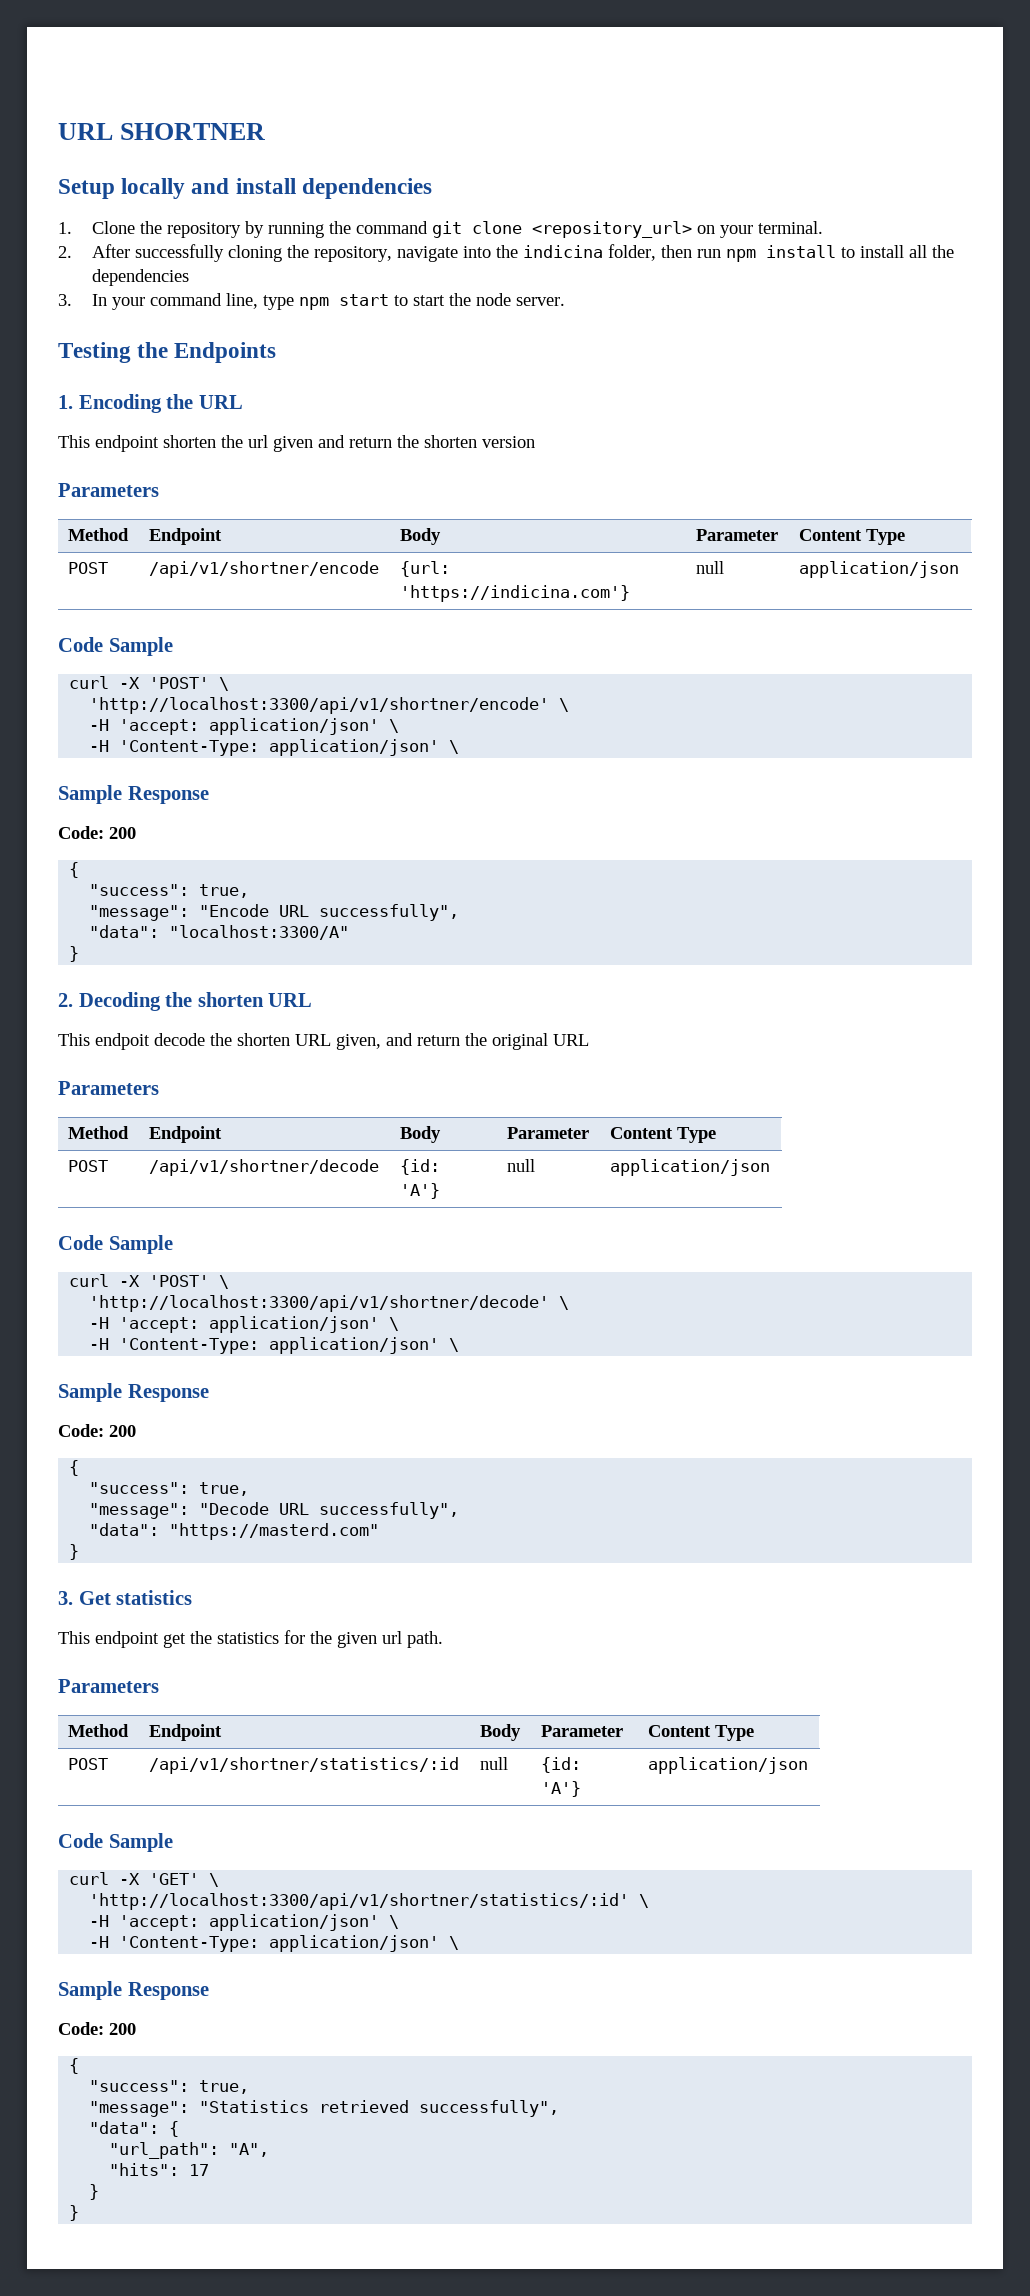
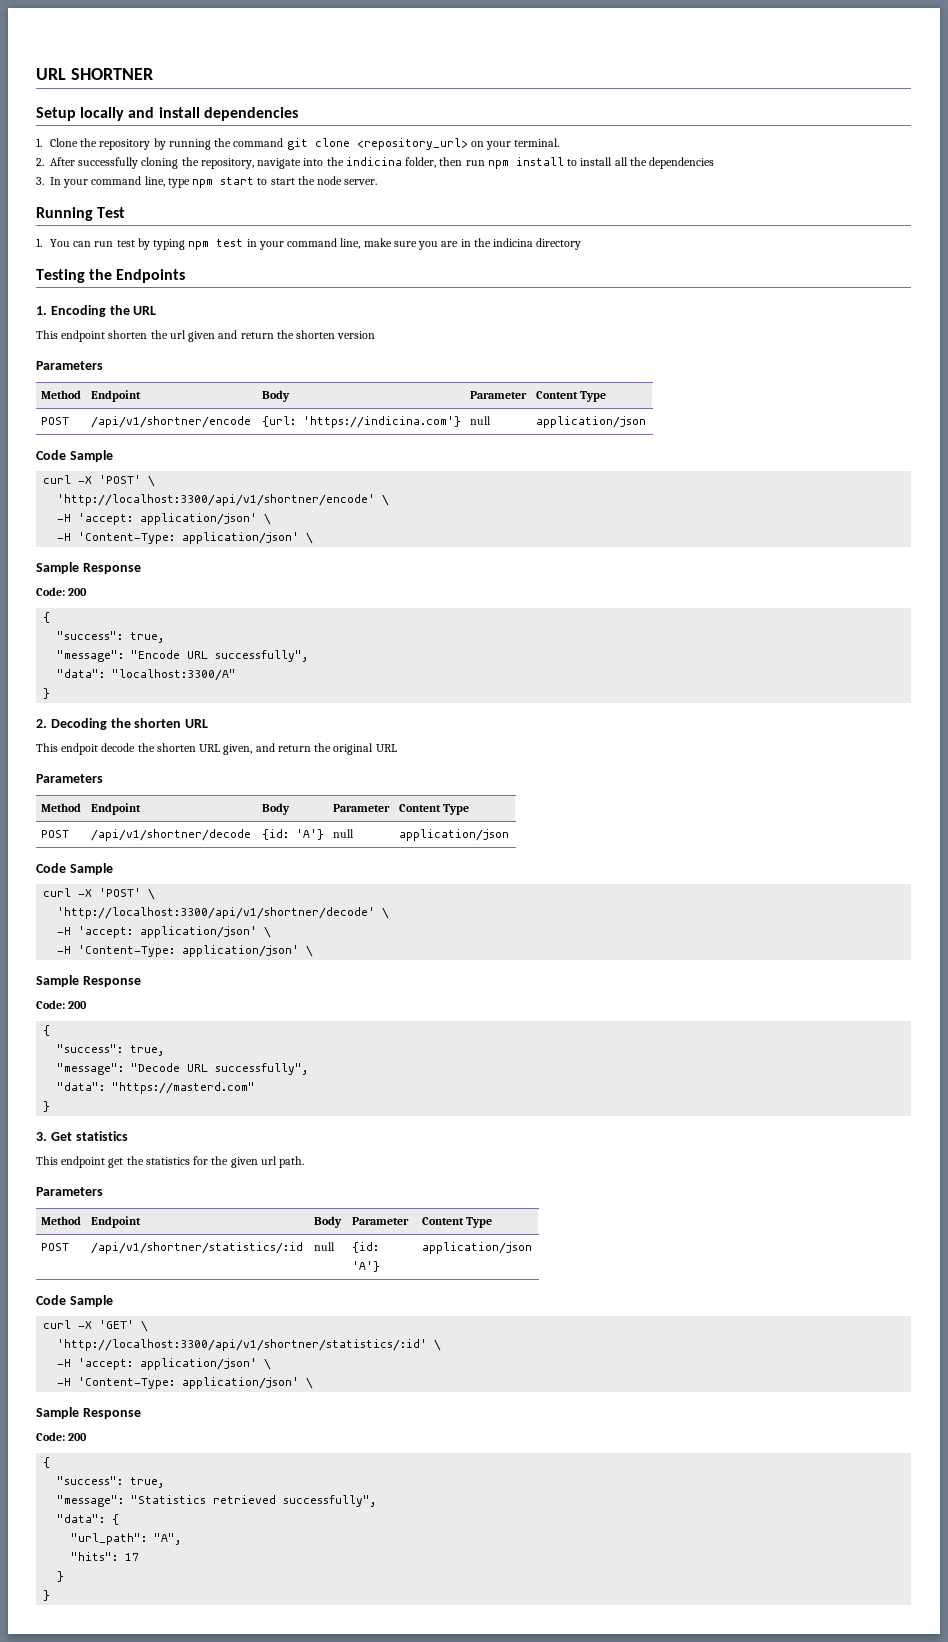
(565, 301) none -> [36,207,126,221] [36,238,582,250] // Running Test // 1. You can run test by typing npm test in your command line, make sure you are in the indicina directory

